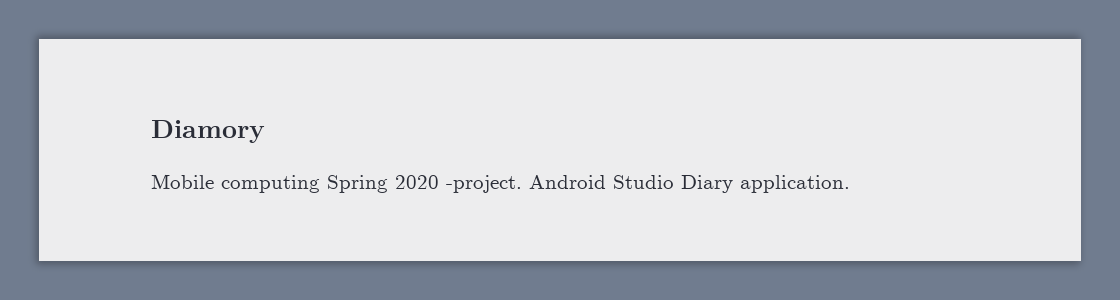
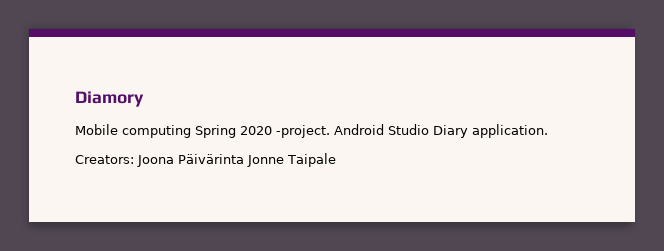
(850, 184) none -> [75,153,336,167] // Creators: Joona Päivärinta Jonne Taipale

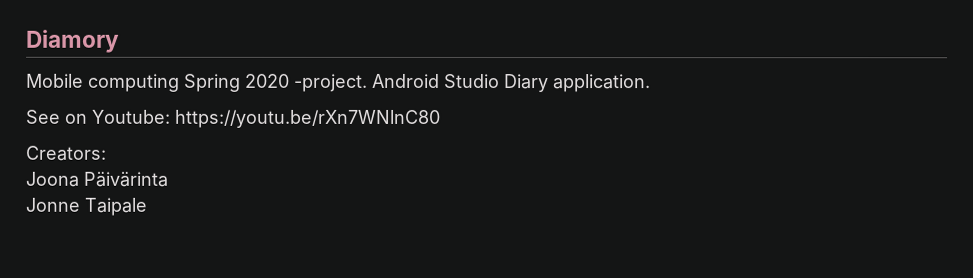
(548, 131) none -> [26,109,441,128] // See on Youtube: https://youtu.be/rXn7WNlnC80
(134, 159) none -> (106, 153) //
(244, 159) none -> (168, 179) //

